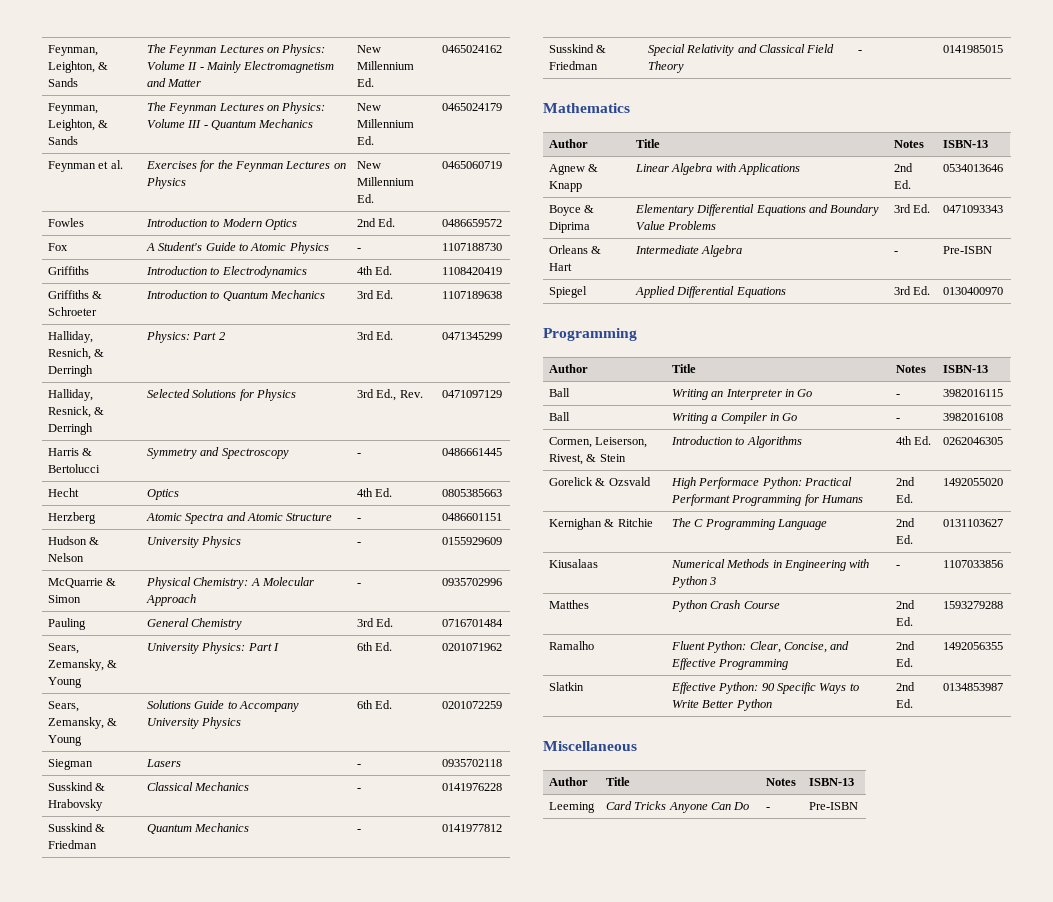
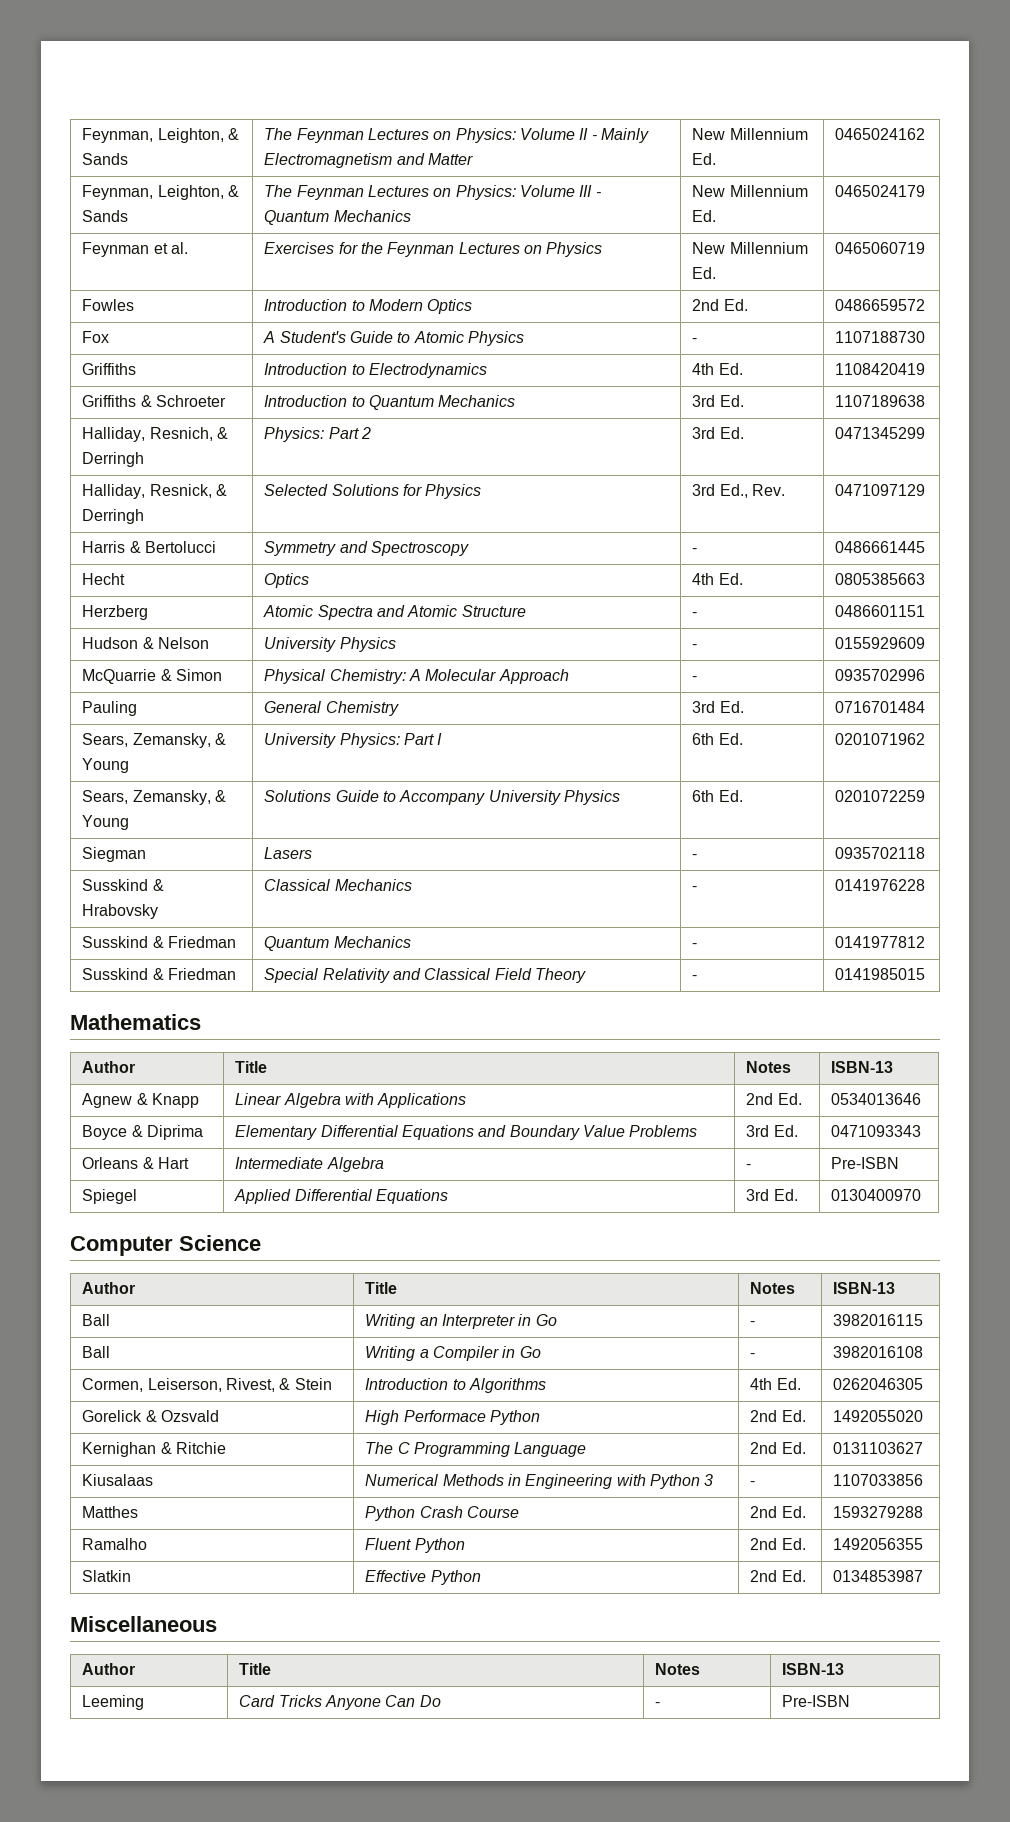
[543,328,637,341] Programming -> [70,1235,261,1256] Computer Science
[761,477,852,489] [670,494,863,506] Python: Practical Performant Programming for Humans -> [490,1410,541,1425] Python
[706,641,850,653] [670,658,789,670] Python: Clear, Concise, and Effective Programming -> [414,1538,465,1553] Python
[718,682,859,694] [671,700,734,708] Python: 90 Specific Ways to Write Better -> (427, 1576) none

